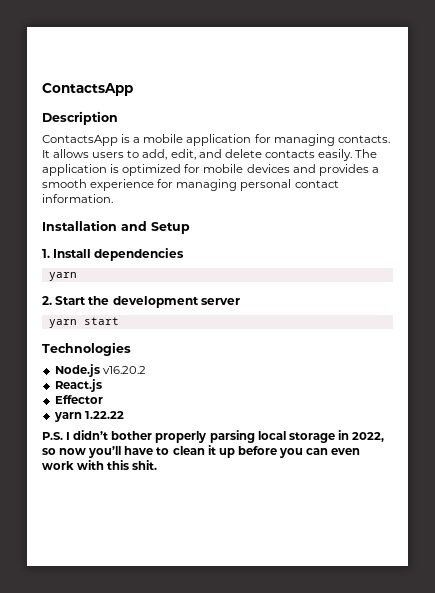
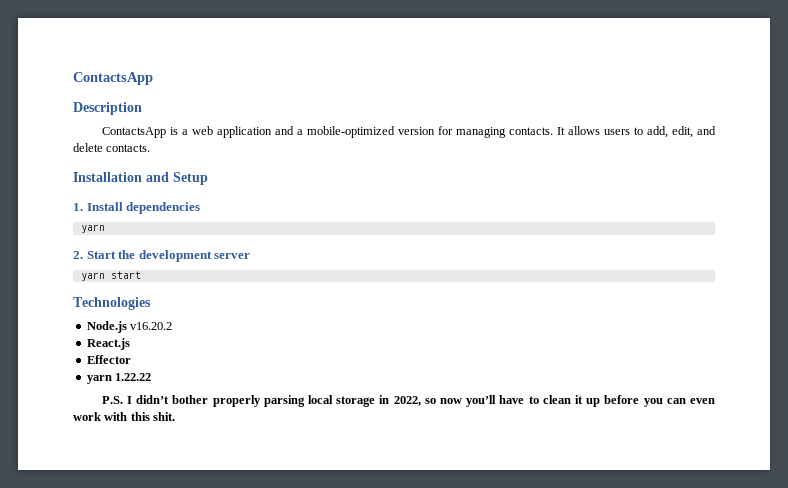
[143,134,252,146] mobile application -> [191,126,435,138] web application and a mobile-optimized version
[264,149,378,161] [42,164,379,176] [42,179,339,191] [42,194,113,203] contacts easily. The application is optimized for mobile devices and provides a smooth experience for managing personal contact information. -> [106,144,151,152] contacts.

